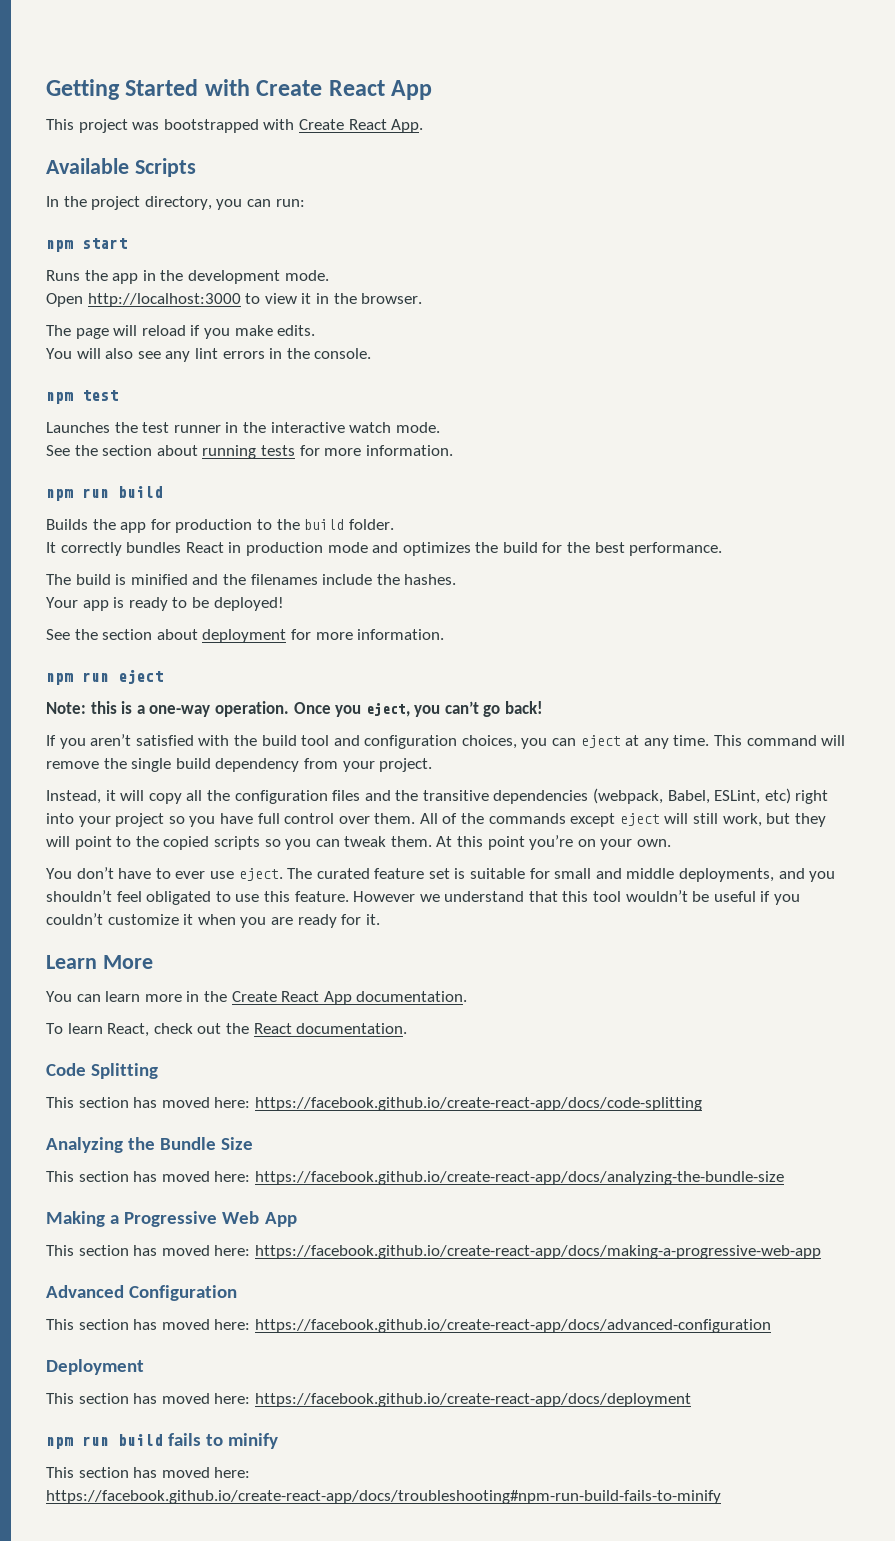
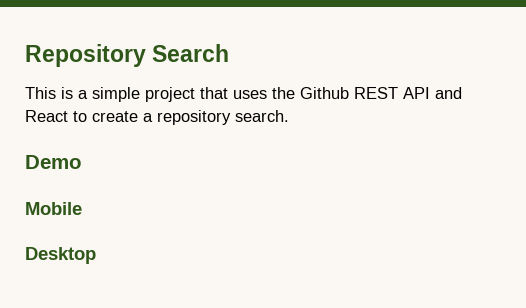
[46,79,433,100] [46,119,424,133] [46,158,196,177] [46,196,305,210] [46,238,127,252] [46,270,329,284] [46,293,423,307] [46,325,316,339] [46,348,372,362] [46,390,118,404] [46,422,440,433] [46,445,453,459] [46,486,163,501] [46,519,394,533] [46,542,723,556] [46,574,457,585] [46,597,284,611] [46,629,445,643] [46,669,163,685] [46,701,544,717] [46,734,846,749] [46,758,433,772] [46,788,829,804] [46,813,826,827] [46,835,672,850] [46,867,836,882] [46,890,801,905] [46,913,380,928] [46,955,153,969] [46,991,468,1005] [46,1023,408,1037] [46,1063,159,1079] [46,1097,702,1111] [46,1137,254,1153] [46,1171,784,1185] [46,1211,297,1227] [46,1245,821,1259] [46,1285,238,1301] [46,1319,771,1333] [46,1359,144,1375] [46,1393,691,1407] [46,1433,279,1449] [46,1467,251,1478] [46,1490,721,1504] Getting Started with Create React App // This project was bootstrapped with Create React App. // Available Scripts // In the project directory, you can run: // npm start // Runs the app in the development mode. // Open http://localhost:3000 to view it in the browser. // The page will reload if you make edits. // You will also see any lint errors in the console. // npm test // Launches the test runner in the interactive watch mode. // See the section about running tests for more information. // npm run build // Builds the app for production to the build folder. // It correctly bundles React in production mode and optimizes the build for the best performance. // The build is minified and the filenames include the hashes. // Your app is ready to be deployed! // See the section about deployment for more information. // npm run eject // Note: this is a one-way operation. Once you eject, you can’t go back! // If you aren’t satisfied with the build tool and configuration choices, you can eject at any time. This command will remove the single build dependency from your project. // Instead, it will copy all the configuration files and the transitive dependencies (webpack, Babel, ESLint, etc) right into your project so you have full control over them. All of the commands except eject will still work, but they will point to the copied scripts so you can tweak them. At this point you’re on your own. // You don’t have to ever use eject. The curated feature set is suitable for small and middle deployments, and you shouldn’t feel obligated to use this feature. However we understand that this tool wouldn’t be useful if you couldn’t customize it when you are ready for it. // Learn More // You can learn more in the Create React App documentation. // To learn React, check out the React documentation. // Code Splitting // This section has moved here: https://facebook.github.io/create-react-app/docs/code-splitting // Analyzing the Bundle Size // This section has moved here: https://facebook.github.io/create-react-app/docs/analyzing-the-bundle-size // Making a Progressive Web App // This section has moved here: https://facebook.github.io/create-react-app/docs/making-a-progressive-web-app // Advanced Configuration // This section has moved here: https://facebook.github.io/create-react-app/docs/advanced-configuration // Deployment // This section has moved here: https://facebook.github.io/create-react-app/docs/deployment // npm run build fails to minify // This section has moved here: https://facebook.github.io/create-react-app/docs/troubleshooting#npm-run-build-fails-to-minify -> [25,44,230,67] [25,87,462,102] [25,110,289,125] [25,155,82,169] [25,202,82,215] [25,247,96,264] Repository Search // This is a simple project that uses the Github REST API and React to create a repository search. // Demo // Mobile // Desktop

